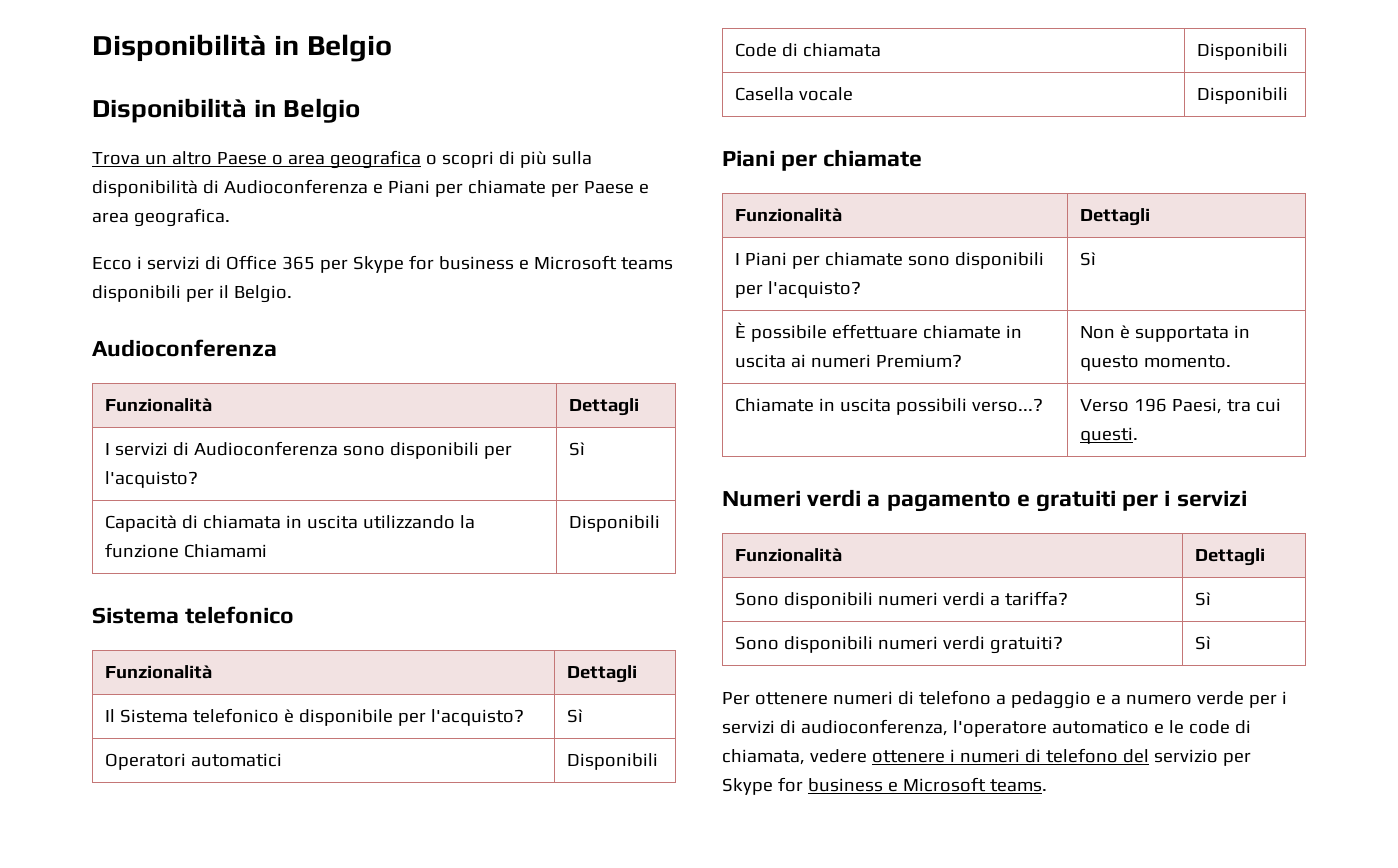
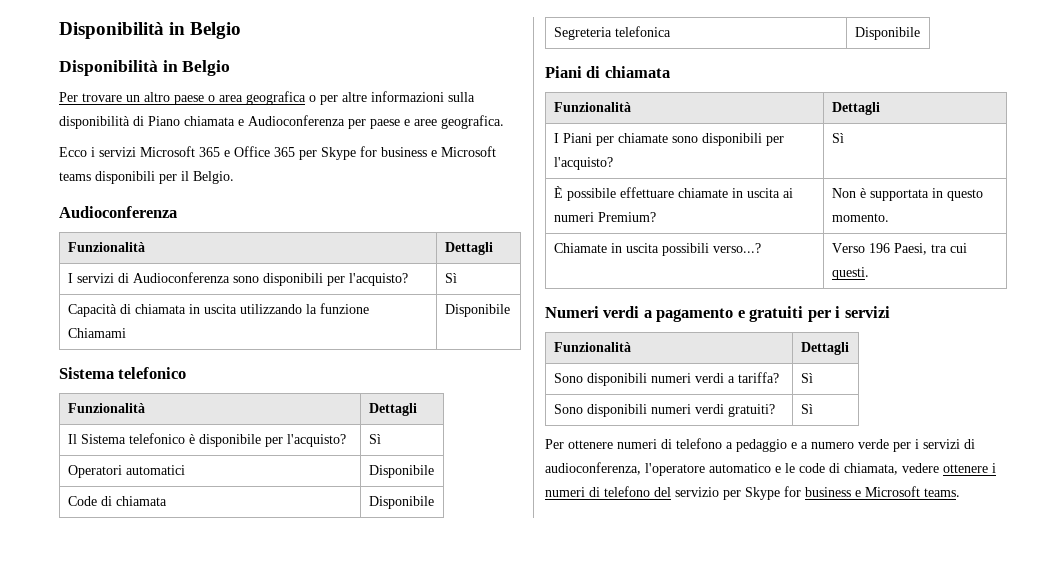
[92,152,140,165] Trova -> [59,92,122,102] Per trovare
[216,152,267,165] Paese -> [174,95,204,105] paese
[441,151,592,168] [92,179,649,197] [92,212,129,223] scopri di più sulla disponibilità di Audioconferenza e Piani per chiamate per Paese e area -> [320,91,475,105] [59,115,437,129] per altre informazioni sulla disponibilità di Piano chiamata e Audioconferenza per paese e aree
[204,256,221,270] di -> [140,146,230,157] Microsoft 365 e
[569,515,661,532] Disponibili -> [444,304,510,317] Disponibile
[567,753,659,770] Disponibili -> [368,465,434,478] Disponibile
[1197,43,1289,60] [735,87,854,101] [1197,87,1289,104] [722,149,923,171] Disponibili // Casella vocale | Disponibili // Piani per chiamate -> [368,496,434,509] [553,26,671,40] [854,27,920,40] [545,66,670,78] Disponibile // Segreteria telefonica | Disponibile // Piani di chiamata

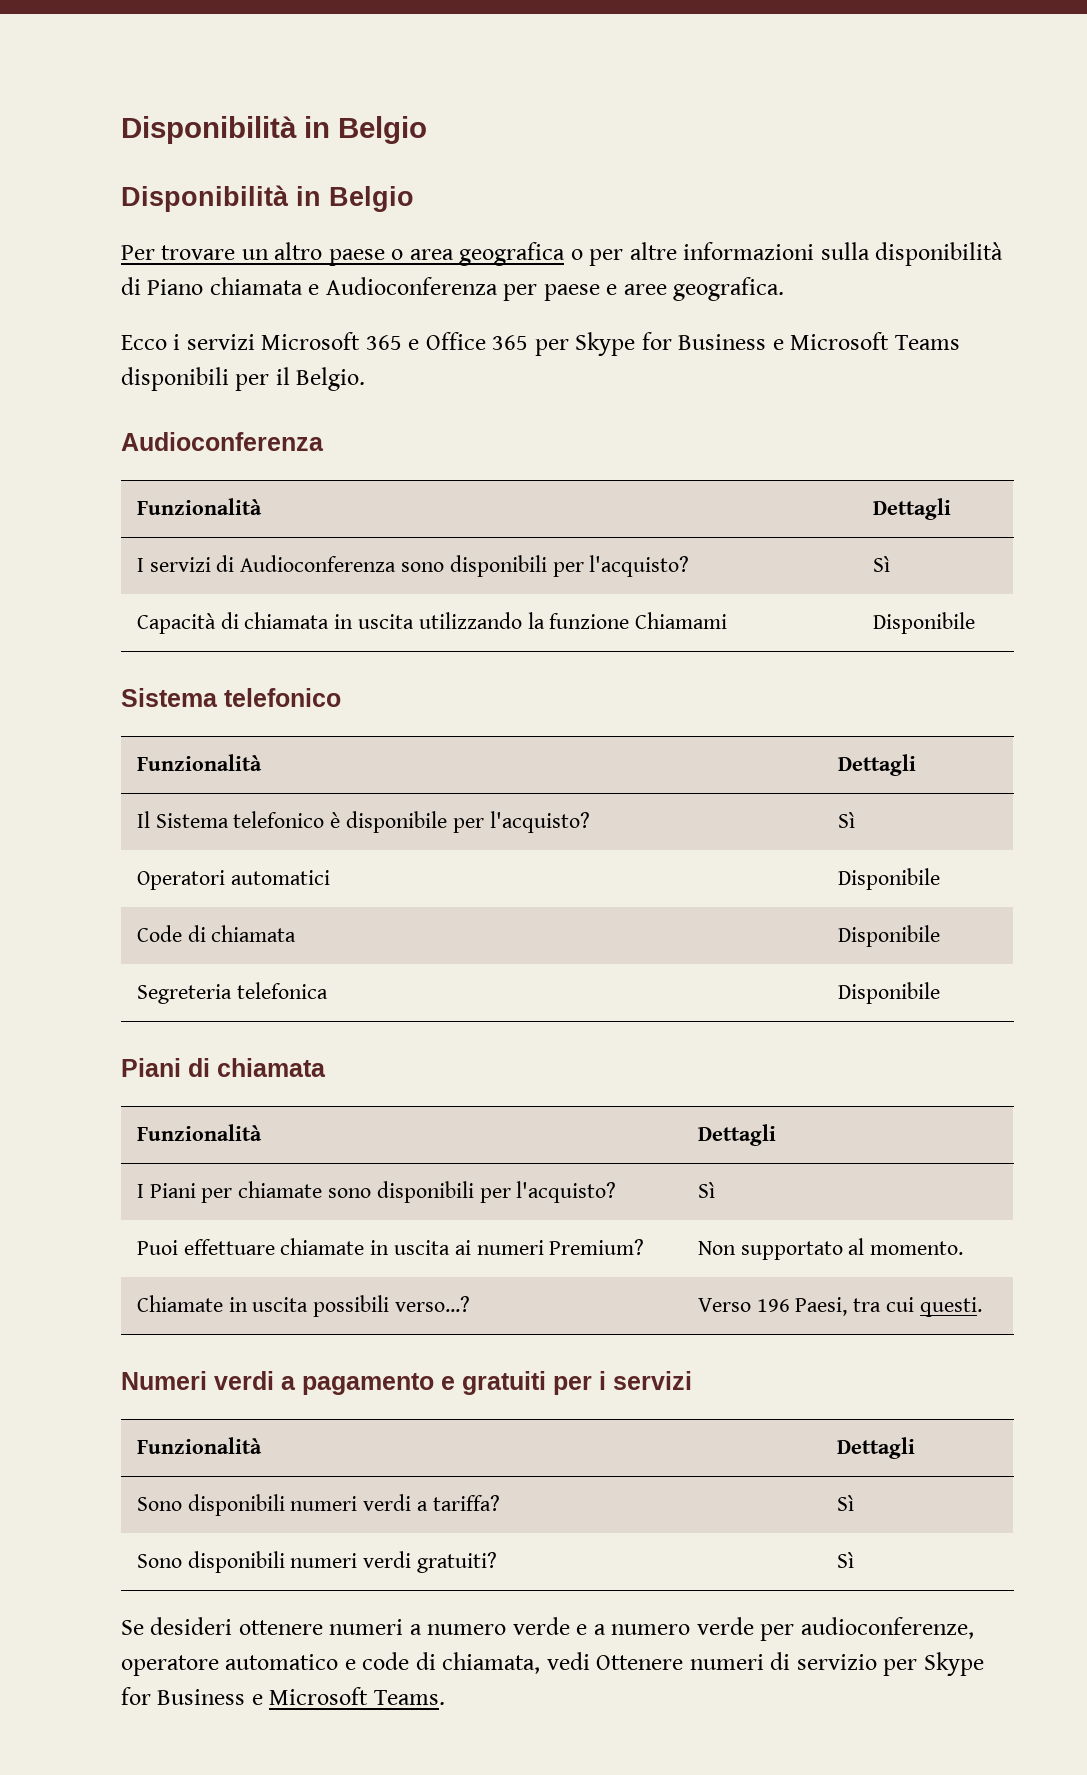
[381,146,496,157] [59,172,91,181] business e Microsoft teams -> [678,332,960,350] Business e Microsoft Teams
[553,186,616,201] È possibile -> [136,1240,178,1255] Puoi
[859,188,983,201] è supportata in questo -> [740,1238,865,1260] supportato al
[545,438,787,452] Per ottenere numeri di telefono a pedaggio -> [121,1617,570,1635] Se desideri ottenere numeri a numero verde
[915,439,975,449] [545,462,705,476] i servizi di audioconferenza, l'operatore -> [800,1617,974,1639] [121,1655,219,1676] audioconferenze, operatore
[785,463,795,473] le -> (356, 1664) none
[902,463,996,473] [545,486,671,497] vedere ottenere i numeri di telefono del -> [546,1652,791,1670] vedi Ottenere numeri di
[805,486,960,497] business e Microsoft teams. -> [157,1687,445,1705] Business e Microsoft Teams.

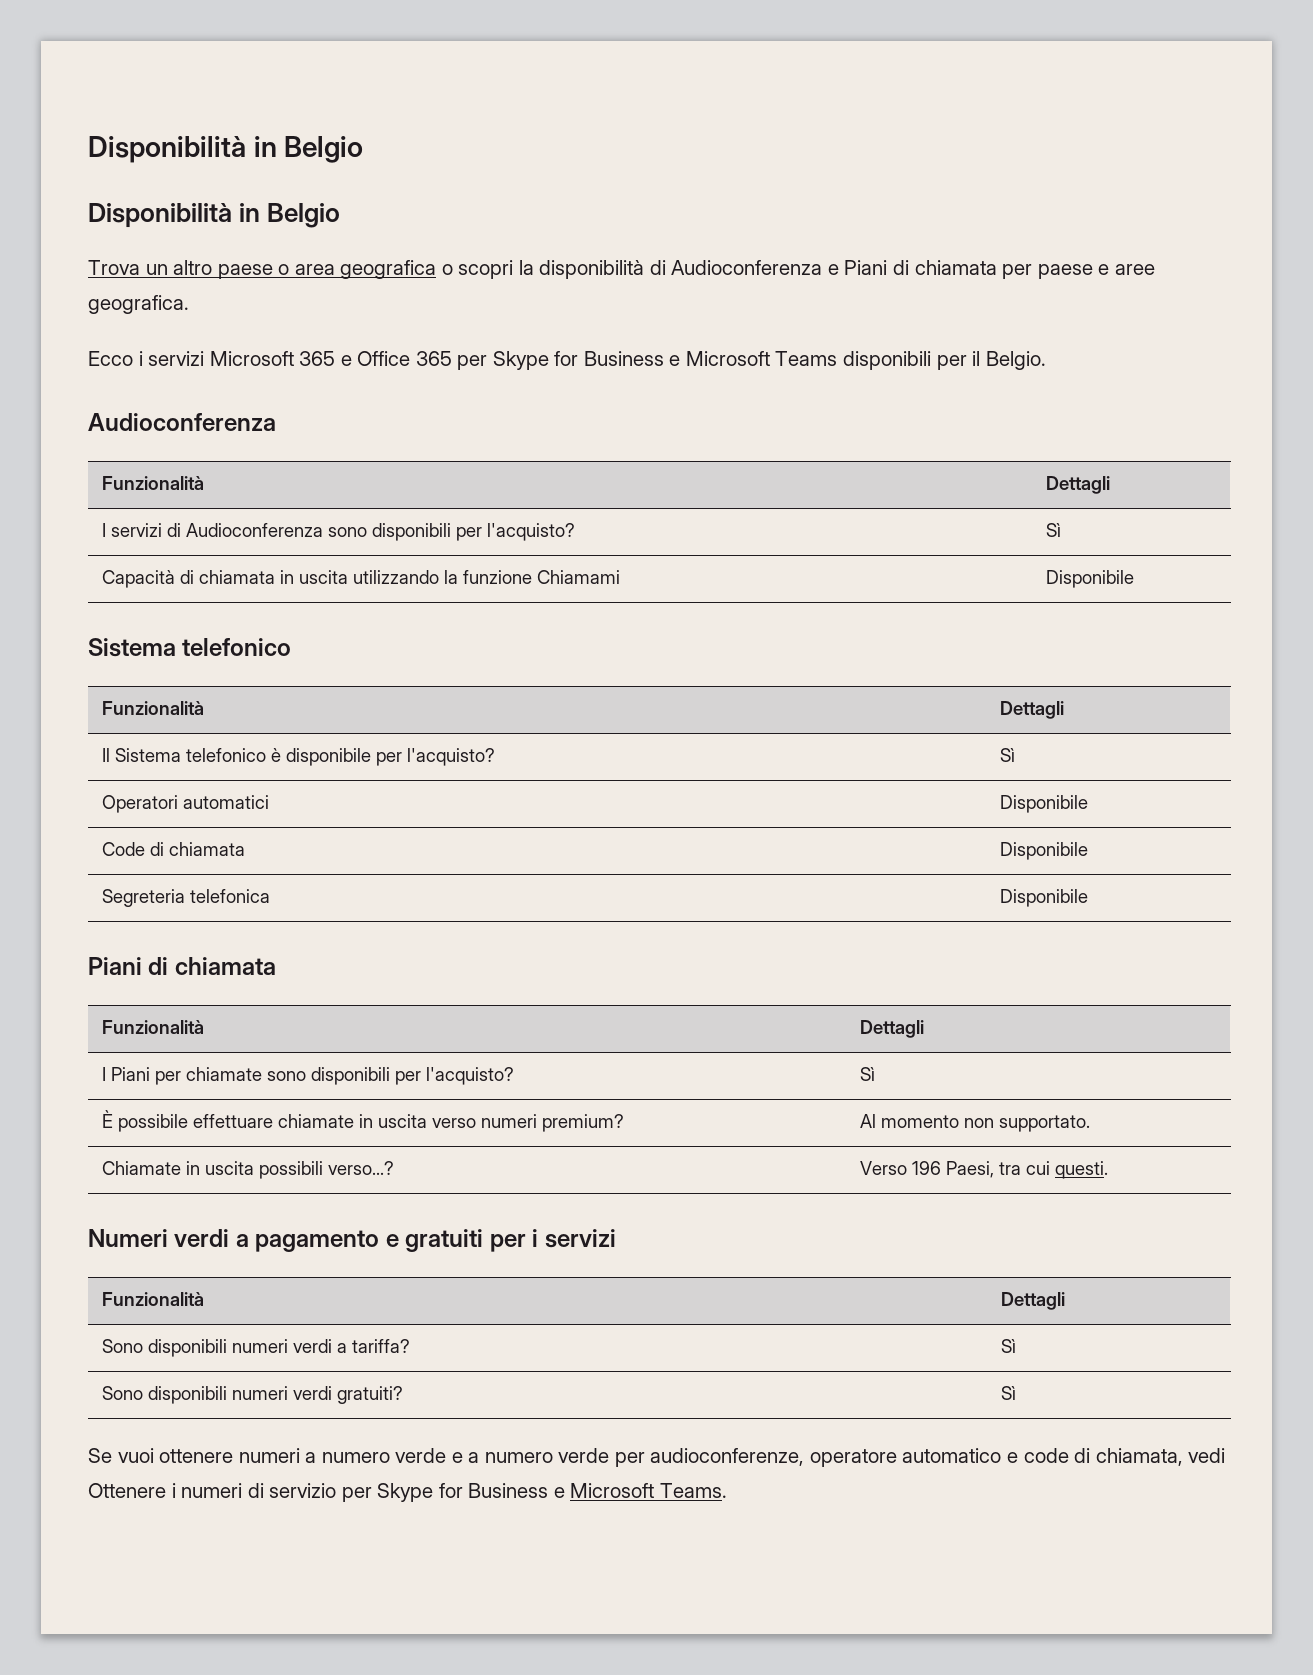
[121,245,236,260] Per trovare -> [88,260,140,275] Trova
[589,242,1004,266] [121,277,498,295] per altre informazioni sulla disponibilità di Piano chiamata e Audioconferenza -> [458,260,997,279] scopri la disponibilità di Audioconferenza e Piani di chiamata
[136,1240,178,1255] Puoi -> [101,1110,188,1132] È possibile
[454,1239,645,1255] [697,1238,964,1260] ai numeri Premium? | Non supportato al momento. -> [431,1114,624,1132] [859,1114,1090,1132] verso numeri premium? | Al momento non supportato.
[150,1617,233,1635] desideri -> [117,1448,154,1463] vuoi
(684, 1662) none -> [171,1483,176,1498] i

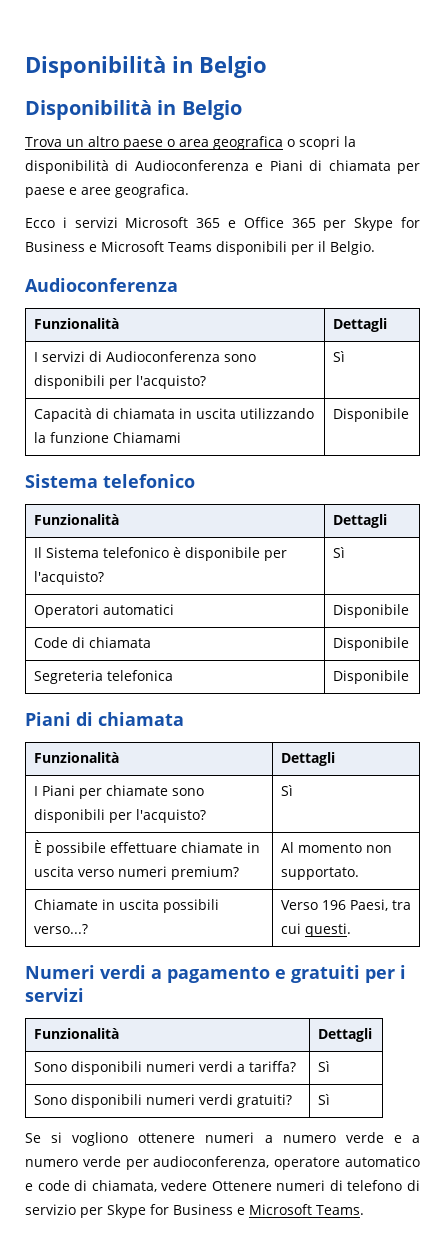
[117,1448,154,1463] vuoi -> [51,1132,129,1146] si vogliono
[650,1448,805,1466] audioconferenze, -> [153,1156,270,1168] audioconferenza,
[1188,1448,1226,1463] [88,1483,243,1498] vedi Ottenere i numeri -> [161,1180,403,1191] vedere Ottenere numeri di telefono

